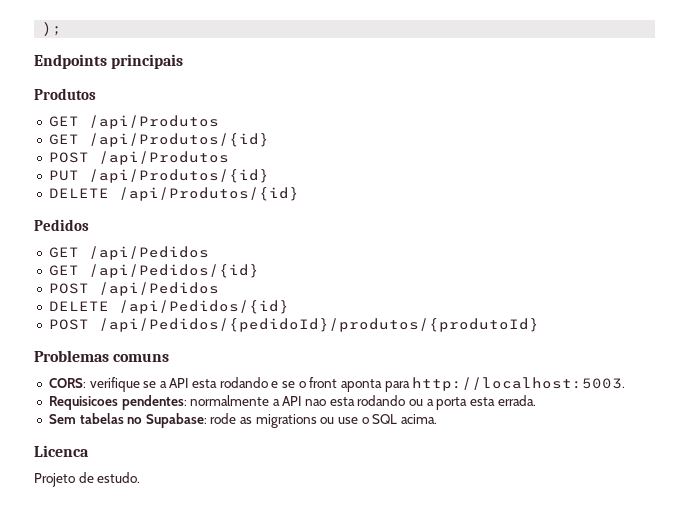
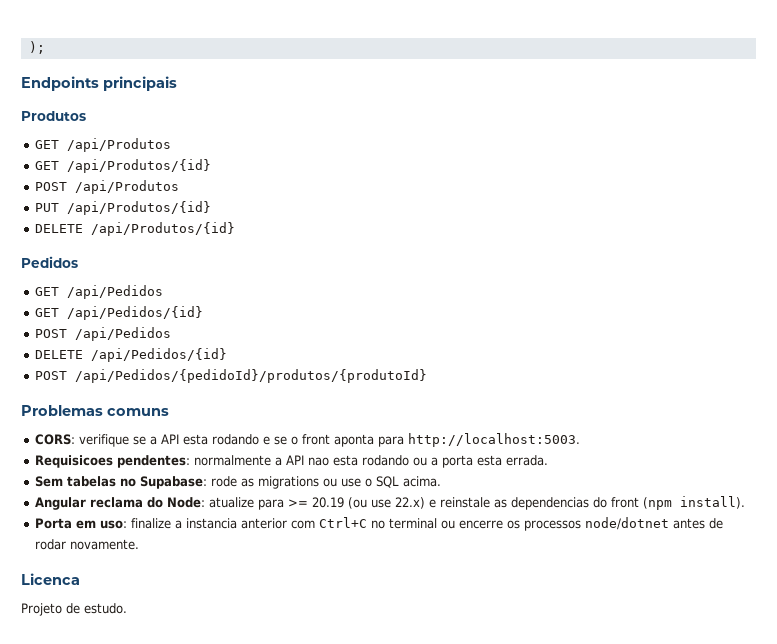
(437, 419) none -> [34,496,745,510] [34,517,723,531] [34,539,139,550] // Angular reclama do Node: atualize para >= 20.19 (ou use 22.x) e reinstale as dependencias do front (npm install). // Porta em uso: finalize a instancia anterior com Ctrl+C no terminal ou encerre os processos node/dotnet antes de rodar novamente.

